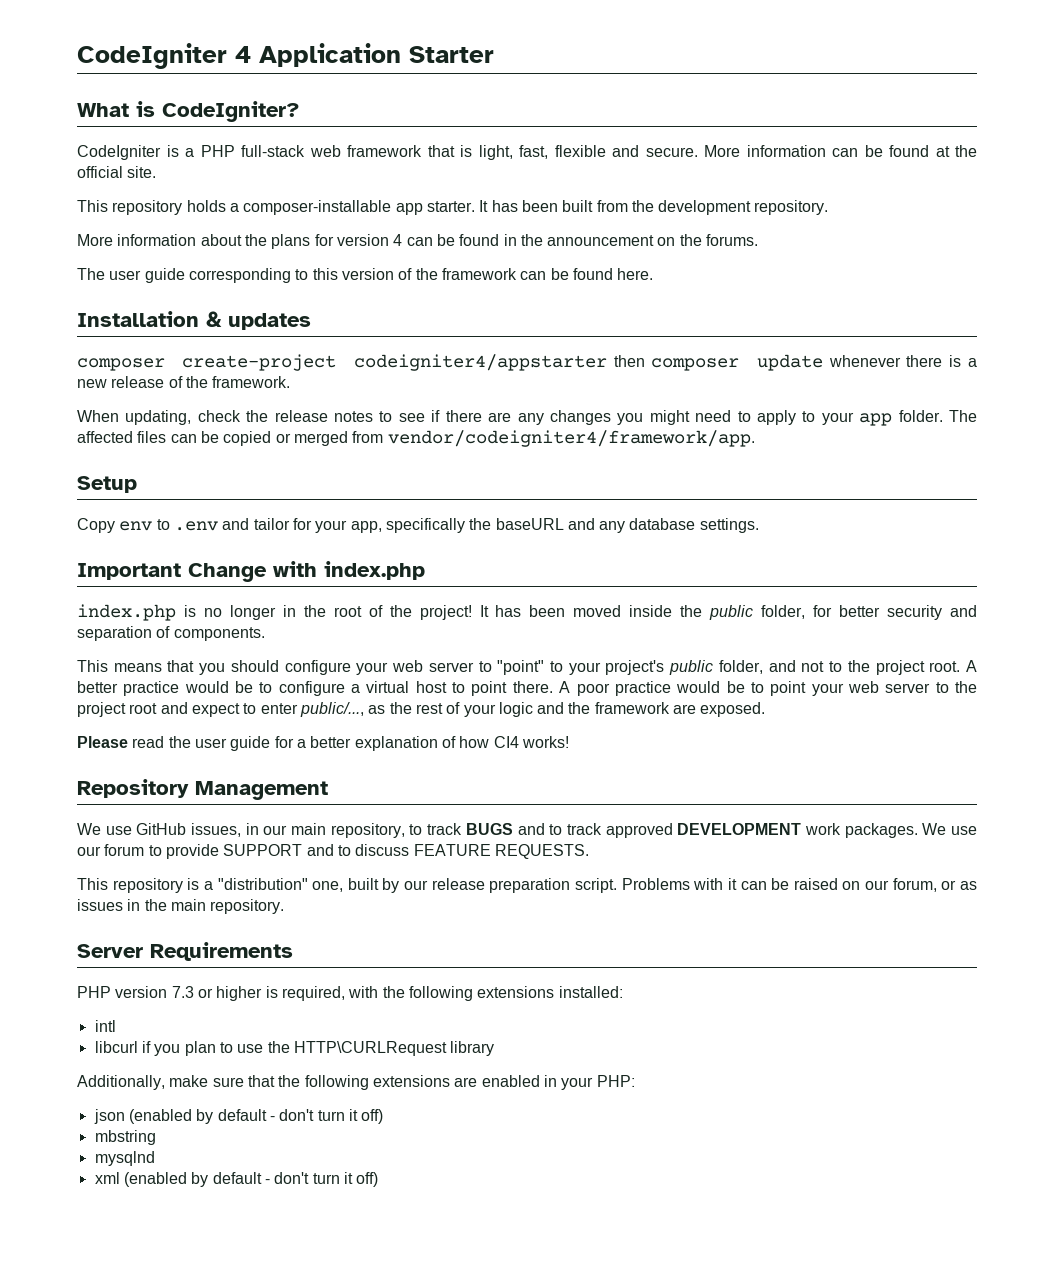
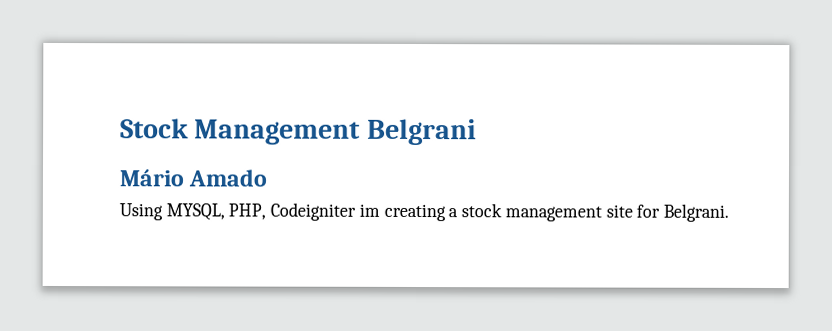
[77,43,494,69] [77,101,300,122] [77,145,977,160] [77,166,157,178] [77,200,829,215] [77,234,759,249] [77,268,654,283] [77,311,311,330] [77,354,977,371] [77,376,291,388] [77,410,977,426] [77,430,755,447] [77,476,137,493] [77,518,759,533] [77,561,425,582] [77,604,978,621] [77,626,265,641] [77,660,978,675] [77,681,977,696] [77,702,766,717] [77,736,569,751] [77,779,328,800] [77,823,978,838] [77,844,589,859] [77,878,977,893] [77,899,285,914] [77,942,293,961] [77,986,623,1001] [94,1020,116,1032] [94,1041,495,1056] [77,1075,635,1090] [93,1109,384,1124] [94,1130,156,1145] [94,1151,155,1166] [94,1172,379,1187] CodeIgniter 4 Application Starter // What is CodeIgniter? // CodeIgniter is a PHP full-stack web framework that is light, fast, flexible and secure. More information can be found at the official site. // This repository holds a composer-installable app starter. It has been built from the development repository. // More information about the plans for version 4 can be found in the announcement on the forums. // The user guide corresponding to this version of the framework can be found here. // Installation & updates // composer create-project codeigniter4/appstarter then composer update whenever there is a new release of the framework. // When updating, check the release notes to see if there are any changes you might need to apply to your app folder. The affected files can be copied or merged from vendor/codeigniter4/framework/app. // Setup // Copy env to .env and tailor for your app, specifically the baseURL and any database settings. // Important Change with index.php // index.php is no longer in the root of the project! It has been moved inside the public folder, for better security and separation of components. // This means that you should configure your web server to "point" to your project's public folder, and not to the project root. A better practice would be to configure a virtual host to point there. A poor practice would be to point your web server to the project root and expect to enter public/..., as the rest of your logic and the framework are exposed. // Please read the user guide for a better explanation of how CI4 works! // Repository Management // We use GitHub issues, in our main repository, to track BUGS and to track approved DEVELOPMENT work packages. We use our forum to provide SUPPORT and to discuss FEATURE REQUESTS. // This repository is a "distribution" one, built by our release preparation script. Problems with it can be raised on our forum, or as issues in the main repository. // Server Requirements // PHP version 7.3 or higher is required, with the following extensions installed: // intl // libcurl if you plan to use the HTTP\CURLRequest library // Additionally, make sure that the following extensions are enabled in your PHP: // json (enabled by default - don't turn it off) // mbstring // mysqlnd // xml (enabled by default - don't turn it off) -> [120,118,477,146] [119,169,268,187] [119,202,729,222] Stock Management Belgrani // Mário Amado // Using MYSQL, PHP, Codeigniter im creating a stock management site for Belgrani.

